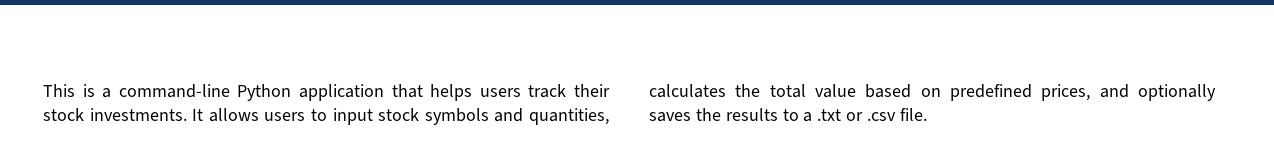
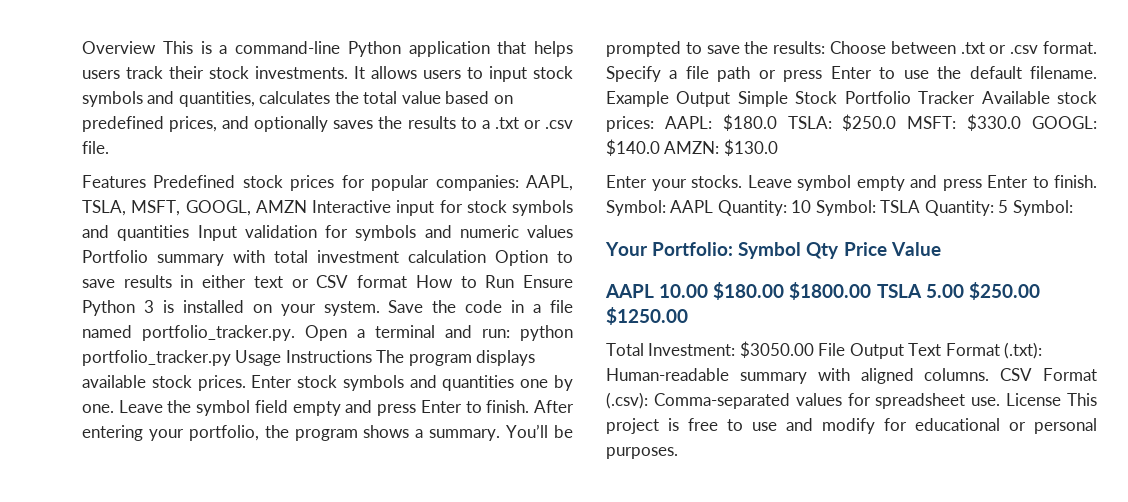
(43, 90) none -> [82,41,156,54] Overview
(927, 114) none -> [82,175,573,191] [82,200,573,216] [82,225,573,241] [82,250,573,266] [82,275,573,288] [82,300,574,316] [82,325,573,341] [82,350,536,366] [82,375,573,391] [82,400,575,416] [82,424,574,441] [606,41,1097,57] [606,66,1097,82] [606,91,1097,107] [606,114,1097,132] [606,139,778,156] [606,175,1097,191] [606,200,1073,216] [605,242,941,259] [605,282,1040,300] [606,307,688,325] [606,341,1043,359] [606,368,1097,384] [606,392,1097,409] [606,418,1097,434] [606,447,678,459] // Features Predefined stock prices for popular companies: AAPL, TSLA, MSFT, GOOGL, AMZN Interactive input for stock symbols and quantities Input validation for symbols and numeric values Portfolio summary with total investment calculation Option to save results in either text or CSV format How to Run Ensure Python 3 is installed on your system. Save the code in a file named portfolio_tracker.py. Open a terminal and run: python portfolio_tracker.py Usage Instructions The program displays available stock prices. Enter stock symbols and quantities one by one. Leave the symbol field empty and press Enter to finish. After entering your portfolio, the program shows a summary. You’ll be prompted to save the results: Choose between .txt or .csv format. Specify a file path or press Enter to use the default filename. Example Output Simple Stock Portfolio Tracker Available stock prices: AAPL: $180.0 TSLA: $250.0 MSFT: $330.0 GOOGL: $140.0 AMZN: $130.0 // Enter your stocks. Leave symbol empty and press Enter to finish. Symbol: AAPL Quantity: 10 Symbol: TSLA Quantity: 5 Symbol: // Your Portfolio: Symbol Qty Price Value // AAPL 10.00 $180.00 $1800.00 TSLA 5.00 $250.00 $1250.00 // Total Investment: $3050.00 File Output Text Format (.txt): Human-readable summary with aligned columns. CSV Format (.csv): Comma-separated values for spreadsheet use. License This project is free to use and modify for educational or personal purposes.

